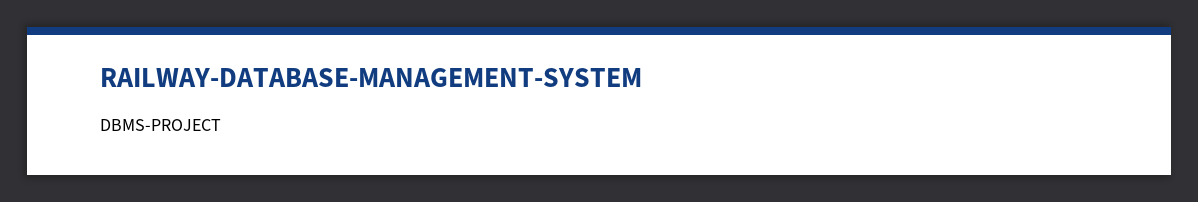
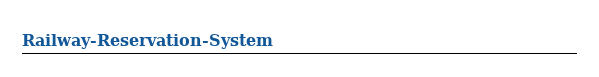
[100,68,642,87] [100,119,221,131] RAILWAY-DATABASE-MANAGEMENT-SYSTEM // DBMS-PROJECT -> [22,34,273,49] Railway-Reservation-System

